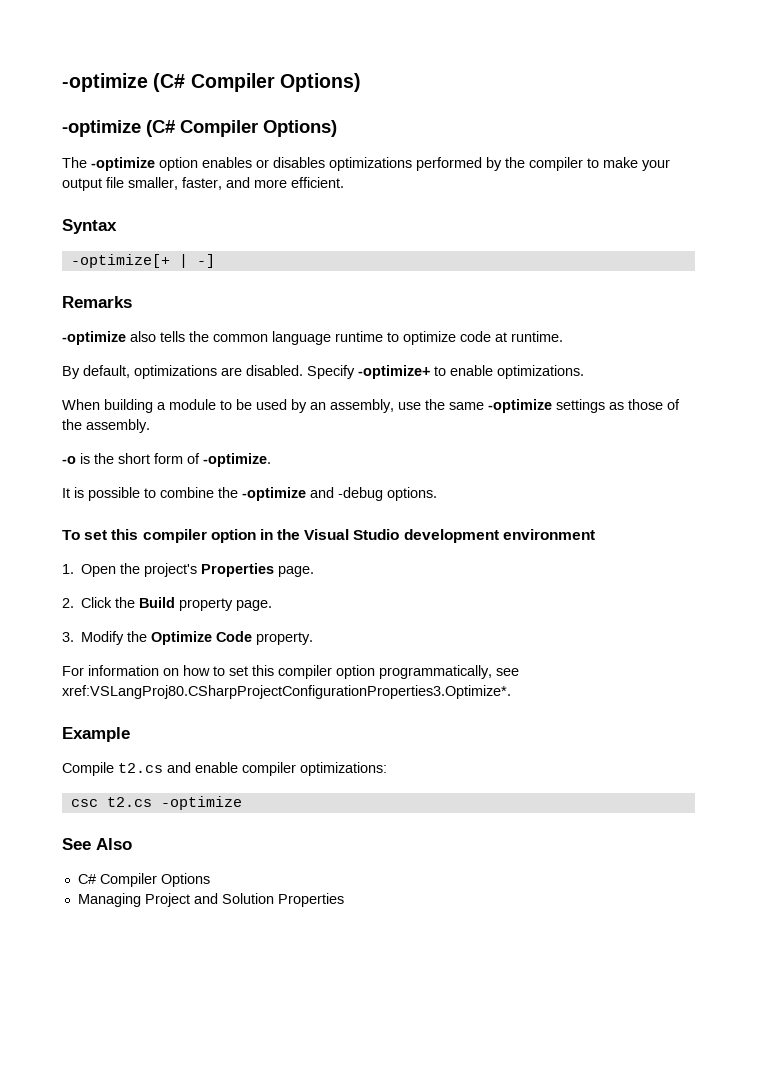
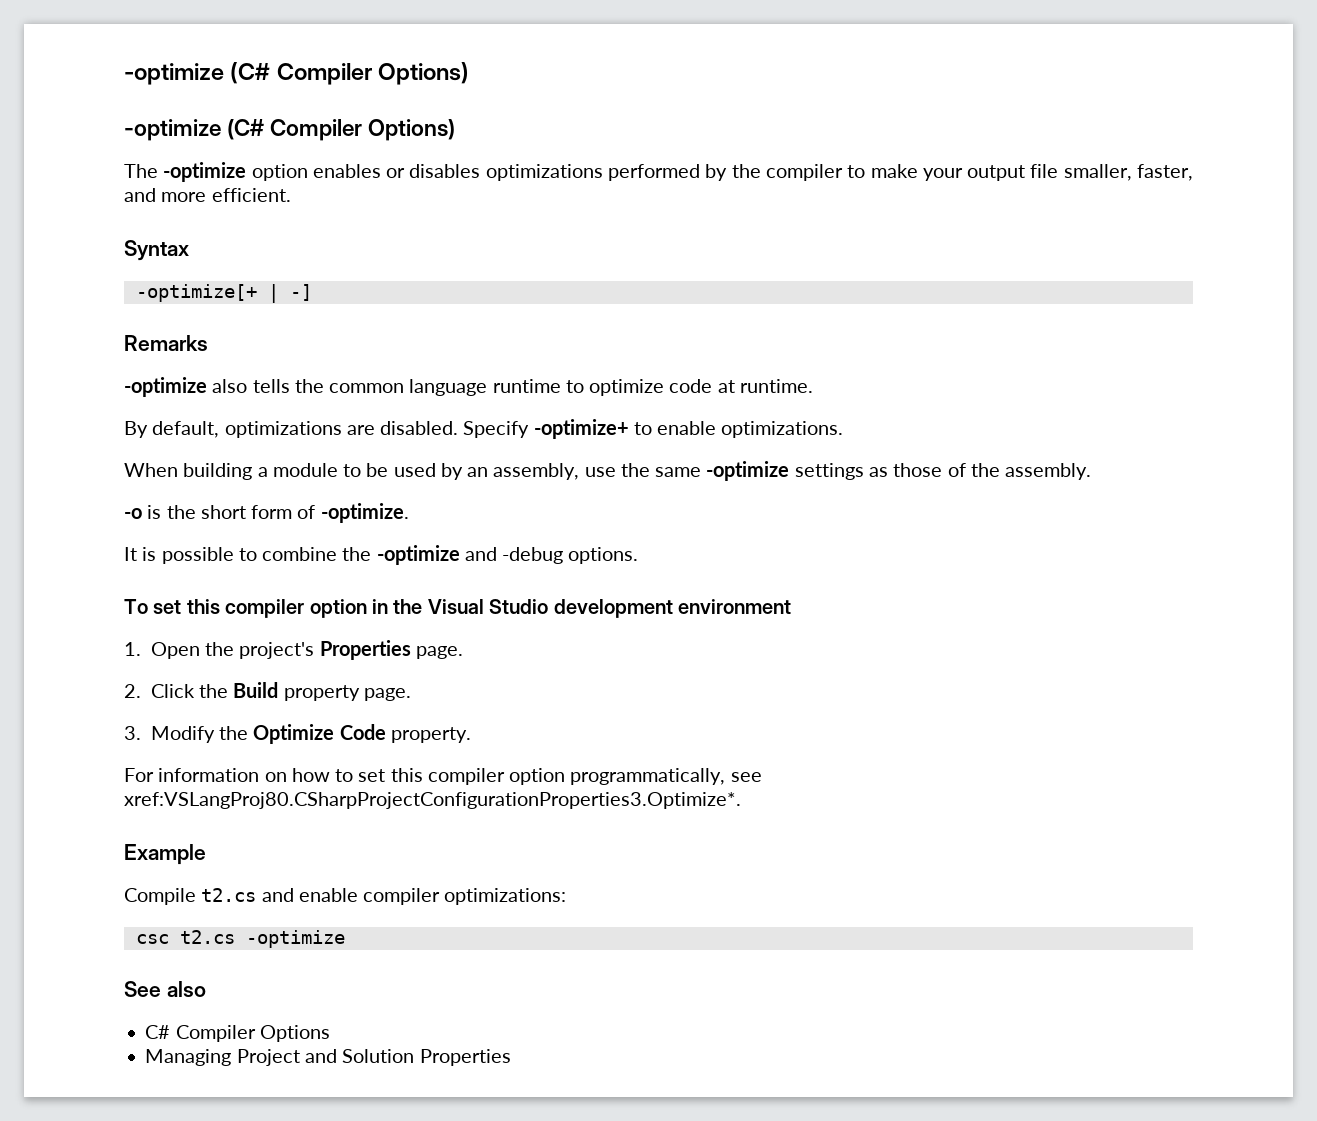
[96,838,132,850] Also -> [166,981,206,997] also

